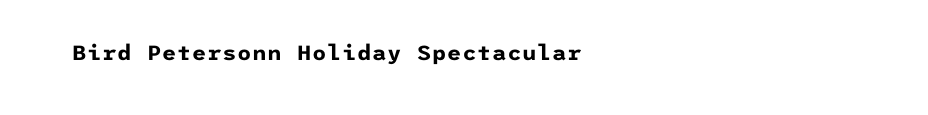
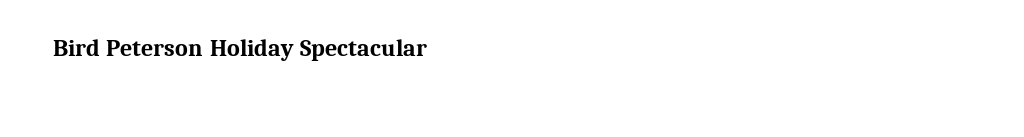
[147,45,282,61] Petersonn -> [106,40,204,56] Peterson

